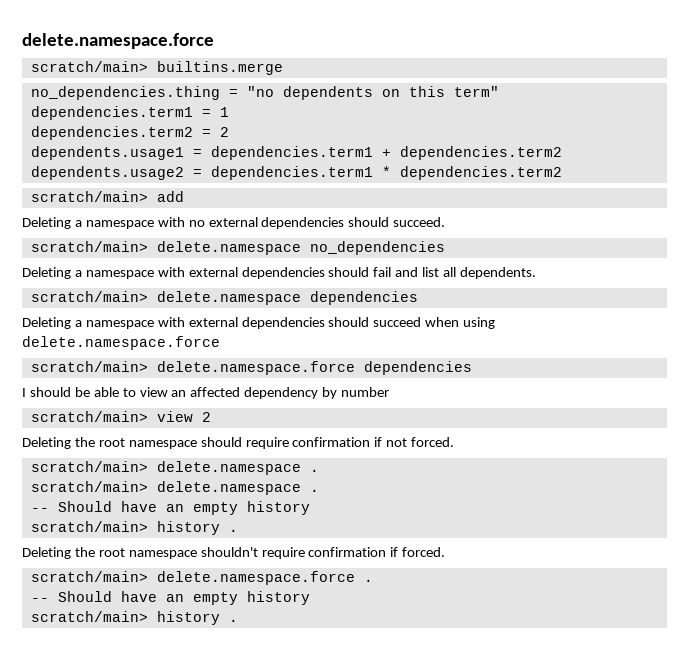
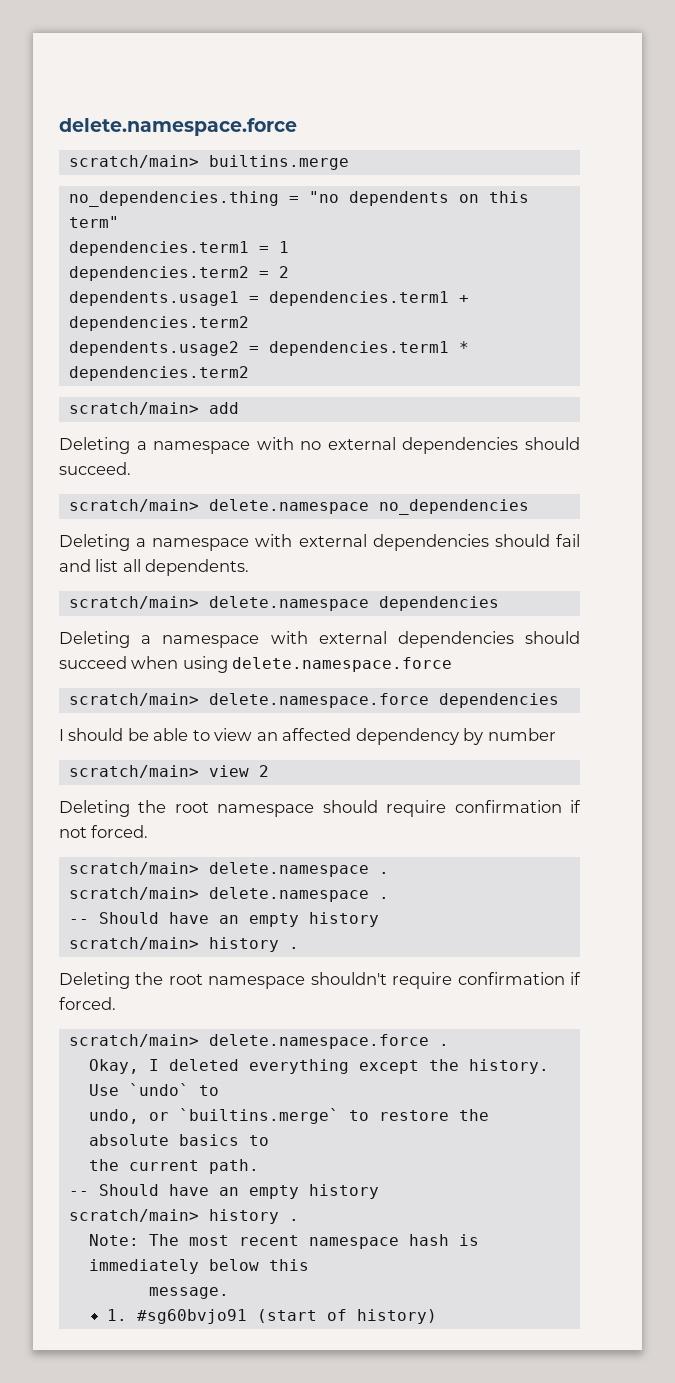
[30,591,310,605] [30,611,238,625] // -- Should have an empty history // scratch/main> history . -> [88,1059,549,1074] [88,1083,219,1096] [88,1108,489,1124] [88,1134,269,1146] [88,1159,259,1174] [68,1184,379,1199] [68,1209,299,1224] [88,1234,479,1249] [88,1259,309,1274] [148,1287,229,1299] [107,1309,438,1324] // Okay, I deleted everything except the history. Use `undo` to // undo, or `builtins.merge` to restore the absolute basics to // the current path. // -- Should have an empty history // scratch/main> history . // Note: The most recent namespace hash is immediately below this // message. // 1. #sg60bvjo91 (start of history)

